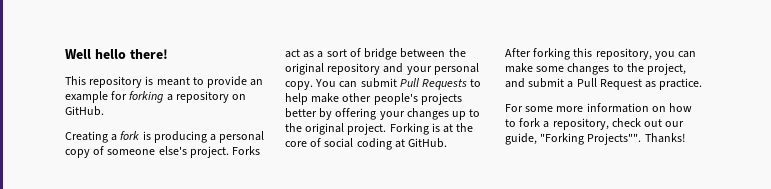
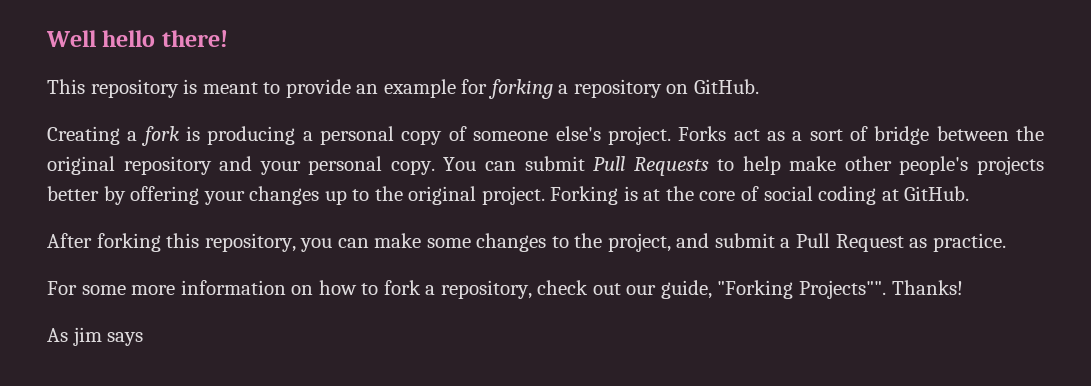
(685, 138) none -> [47,327,144,346] // As jim says

